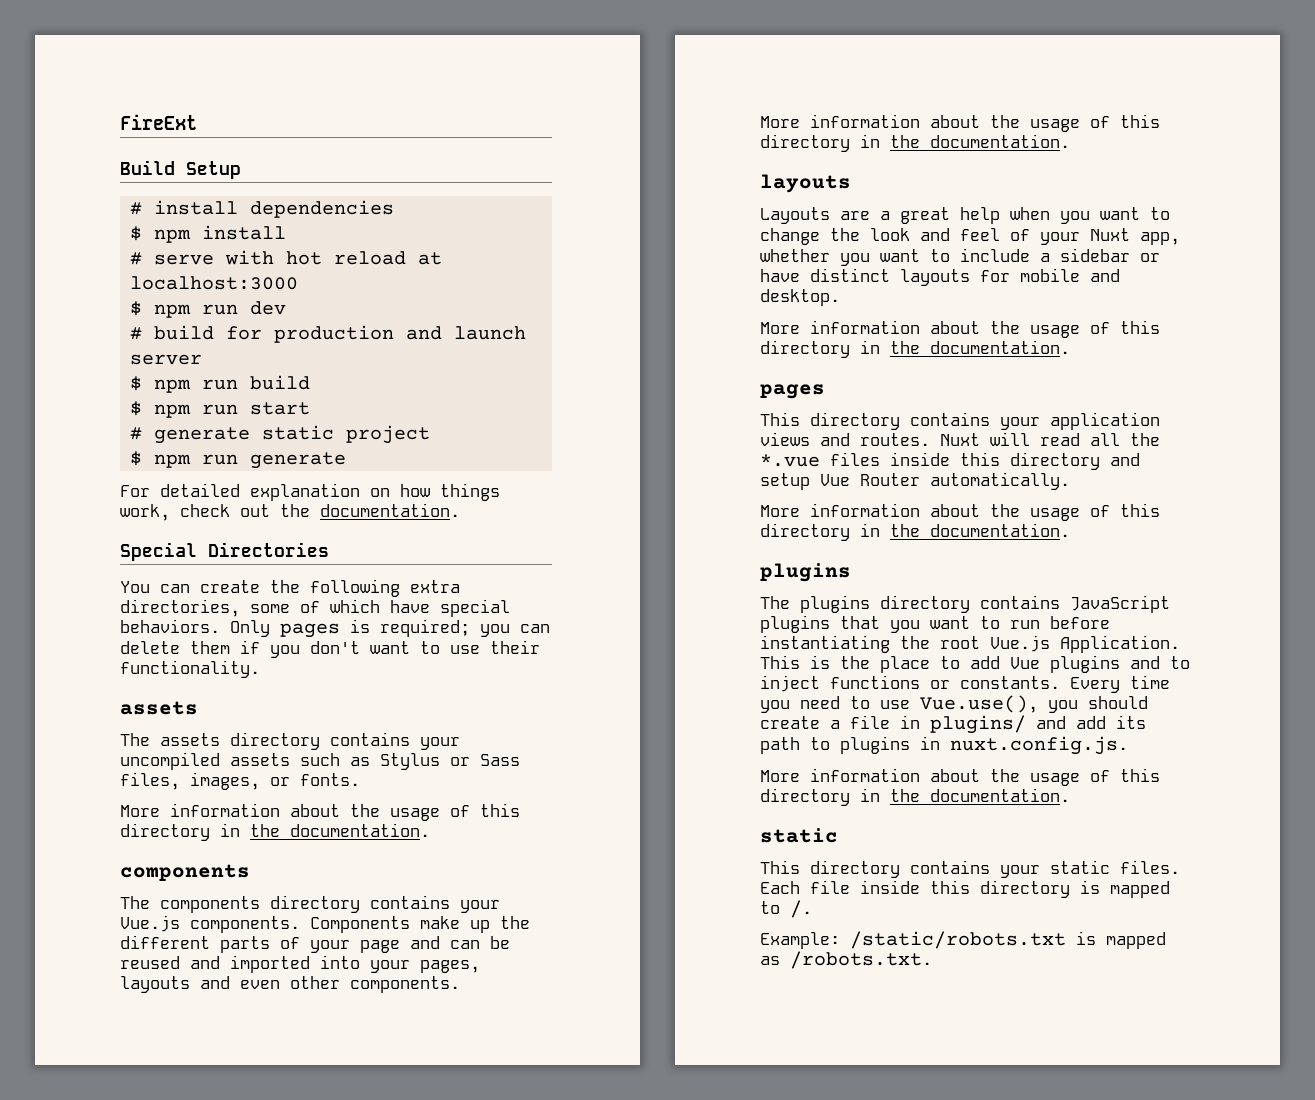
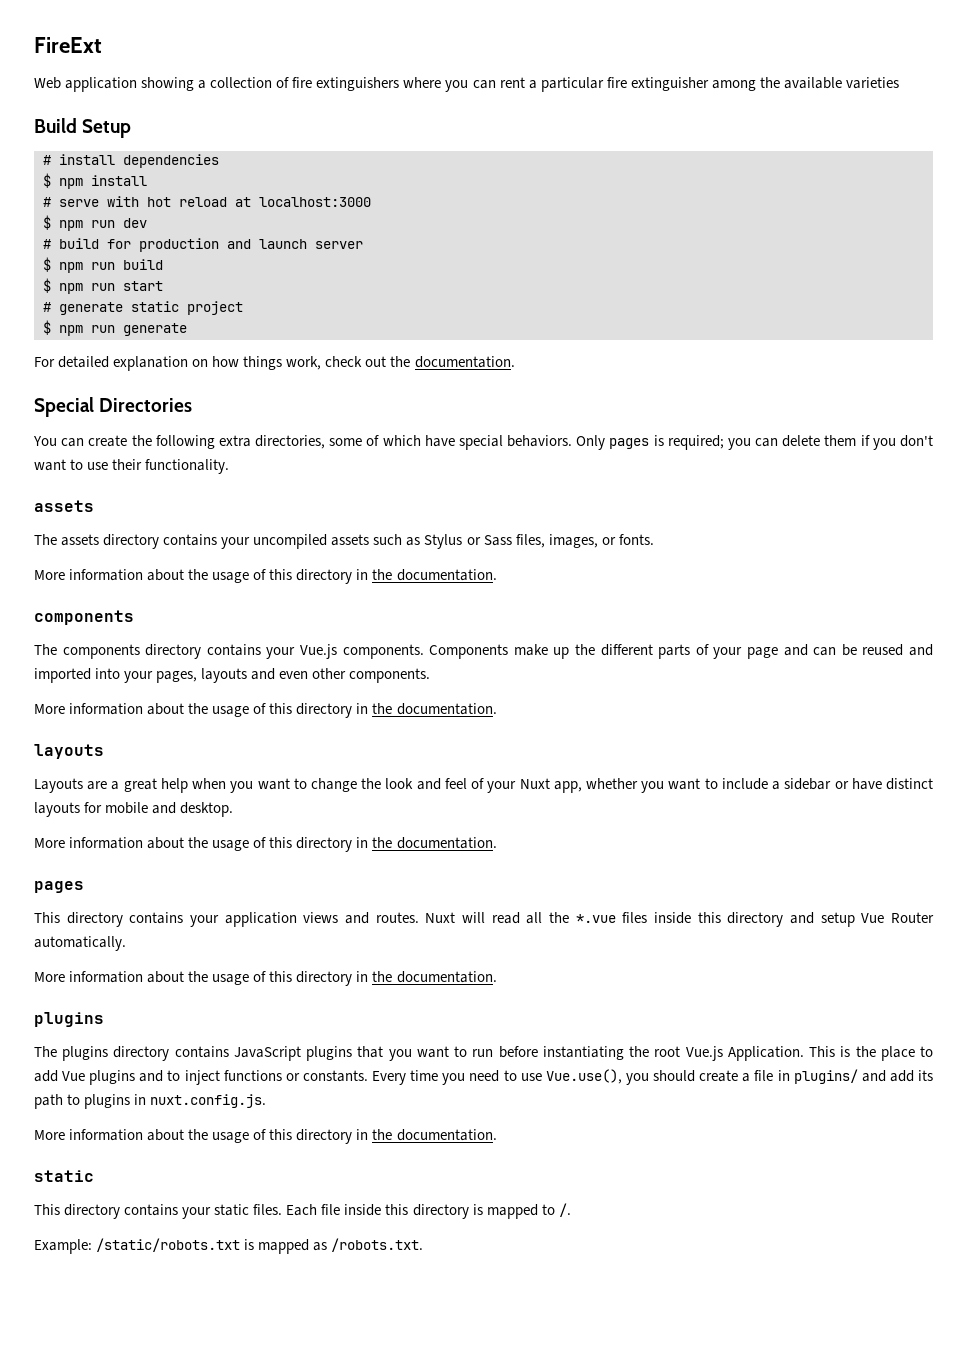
(197, 122) none -> [34,77,899,92] // Web application showing a collection of fire extinguishers where you can rent a particular fire extinguisher among the available varieties

